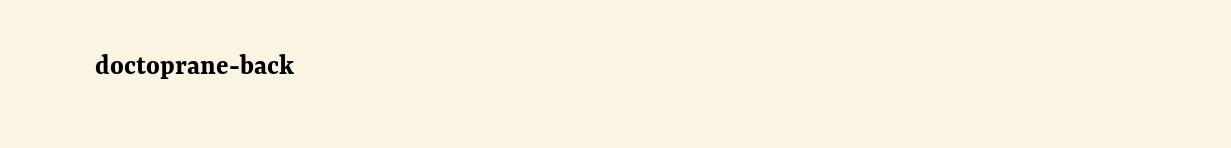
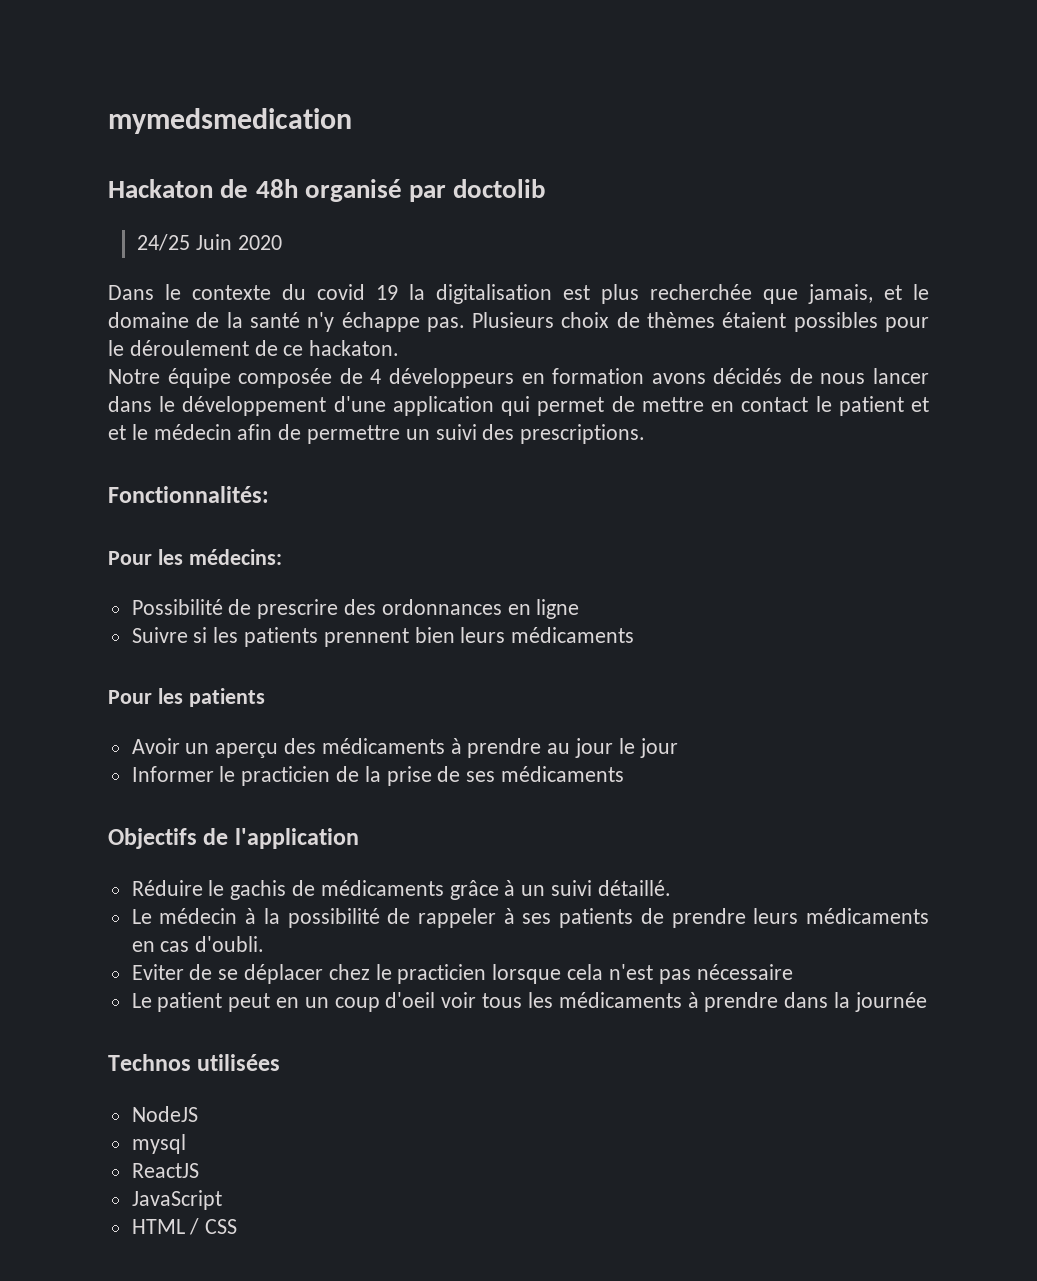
[95,54,294,79] doctoprane-back -> [108,108,352,134] [108,179,546,202] [137,234,282,251] [108,284,929,304] [108,312,929,332] [108,340,400,356] [108,368,930,388] [108,396,930,416] [108,424,646,444] [108,486,269,503] [108,549,282,565] [131,599,580,619] [131,627,635,647] [108,688,265,707] [131,738,678,758] [131,766,625,786] [108,828,359,849] [131,880,671,900] [131,908,929,928] [131,936,265,952] [131,964,793,984] [131,992,927,1012] [108,1054,281,1071] [131,1106,198,1122] [131,1134,186,1154] [131,1163,199,1178] [131,1190,222,1210] [131,1218,238,1235] mymedsmedication // Hackaton de 48h organisé par doctolib // 24/25 Juin 2020 // Dans le contexte du covid 19 la digitalisation est plus recherchée que jamais, et le domaine de la santé n'y échappe pas. Plusieurs choix de thèmes étaient possibles pour le déroulement de ce hackaton. // Notre équipe composée de 4 développeurs en formation avons décidés de nous lancer dans le développement d'une application qui permet de mettre en contact le patient et et le médecin afin de permettre un suivi des prescriptions. // Fonctionnalités: // Pour les médecins: // Possibilité de prescrire des ordonnances en ligne // Suivre si les patients prennent bien leurs médicaments // Pour les patients // Avoir un aperçu des médicaments à prendre au jour le jour // Informer le practicien de la prise de ses médicaments // Objectifs de l'application // Réduire le gachis de médicaments grâce à un suivi détaillé. // Le médecin à la possibilité de rappeler à ses patients de prendre leurs médicaments en cas d'oubli. // Eviter de se déplacer chez le practicien lorsque cela n'est pas nécessaire // Le patient peut en un coup d'oeil voir tous les médicaments à prendre dans la journée // Technos utilisées // NodeJS // mysql // ReactJS // JavaScript // HTML / CSS

